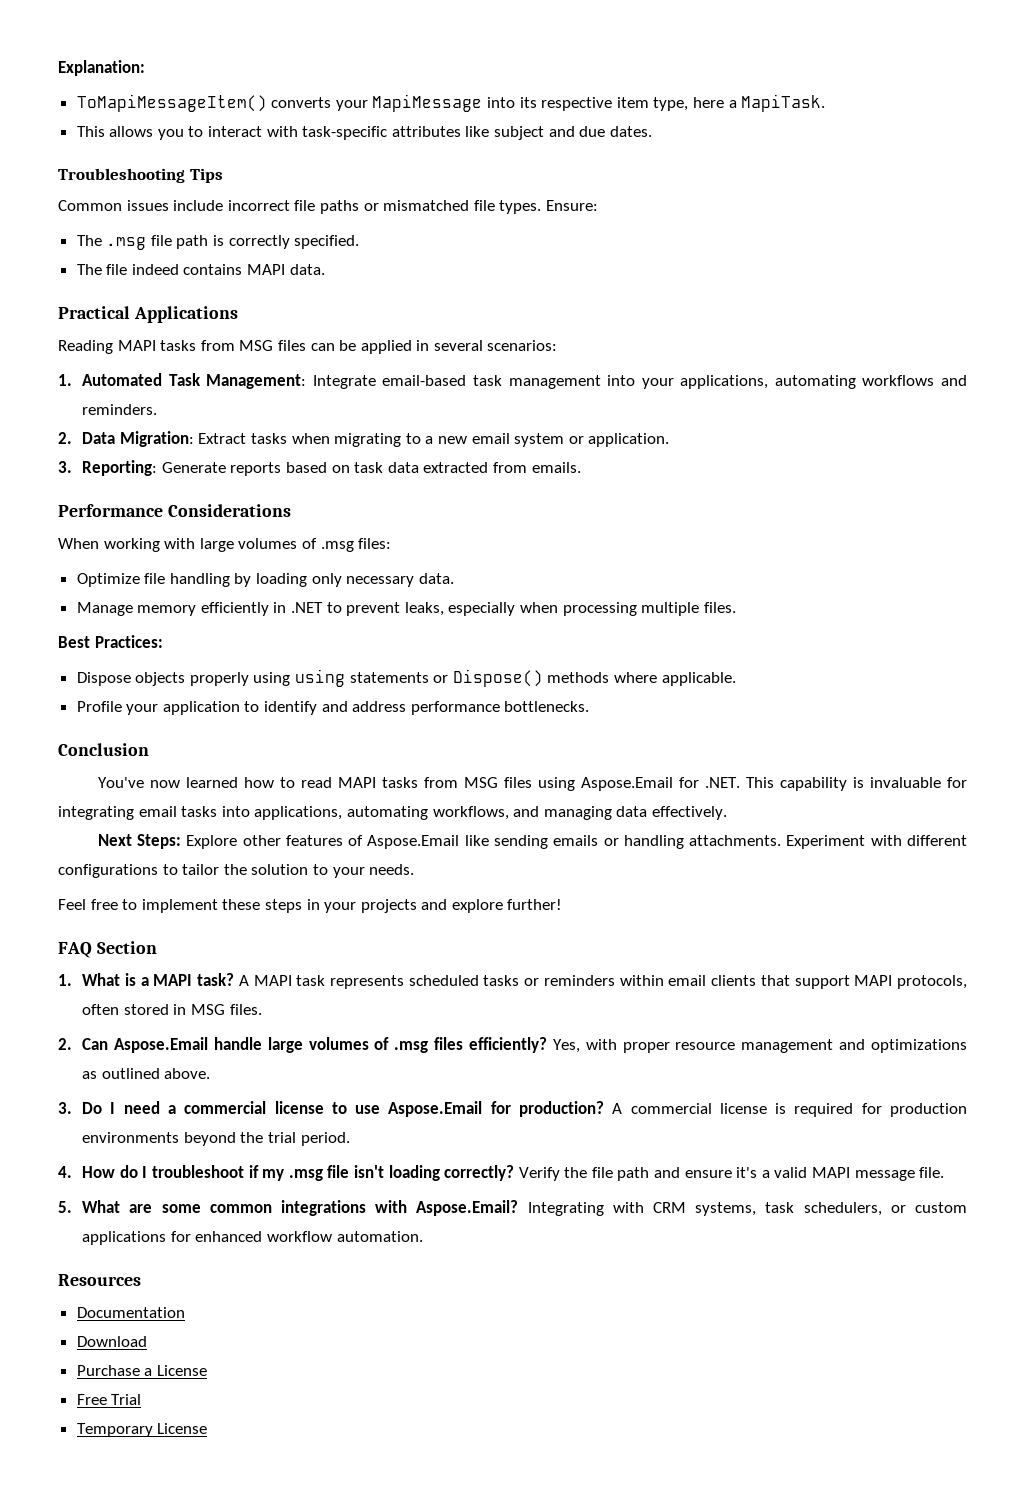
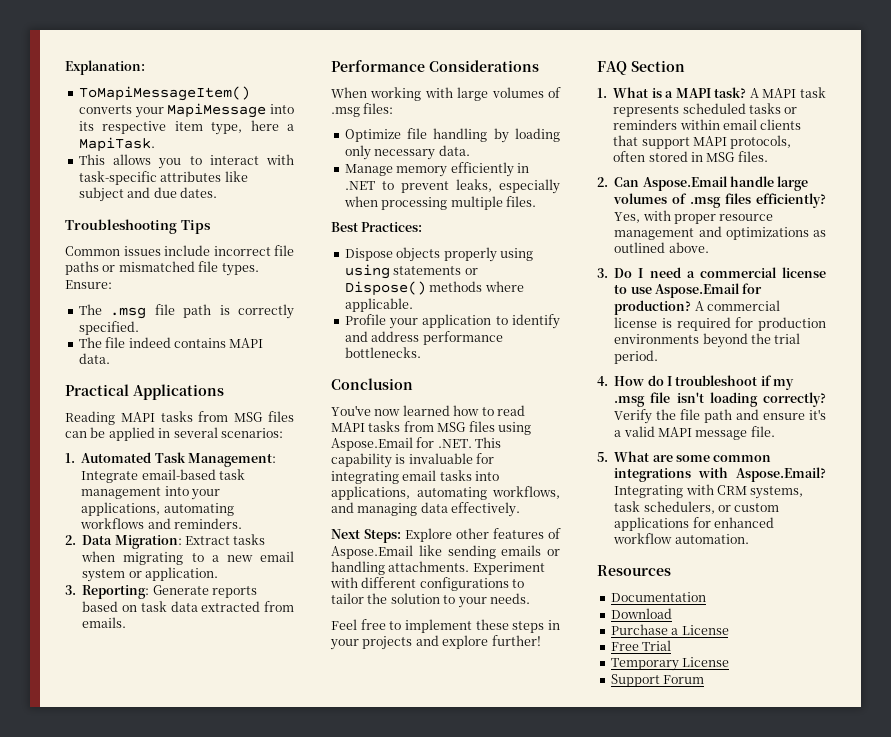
(208, 1428) none -> [610,674,705,687] // Support Forum

